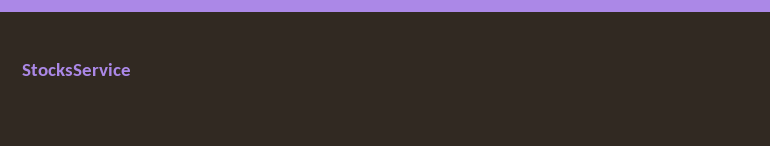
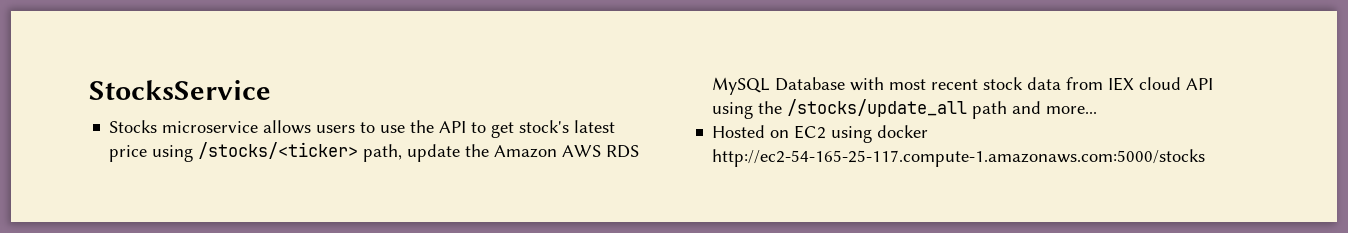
(131, 69) none -> [109,120,616,138] [109,142,640,162] [712,77,1214,95] [712,99,1098,119] [712,125,929,143] [712,149,1206,167] // Stocks microservice allows users to use the API to get stock's latest price using /stocks/<ticker> path, update the Amazon AWS RDS MySQL Database with most recent stock data from IEX cloud API using the /stocks/update_all path and more... // Hosted on EC2 using docker http://ec2-54-165-25-117.compute-1.amazonaws.com:5000/stocks

